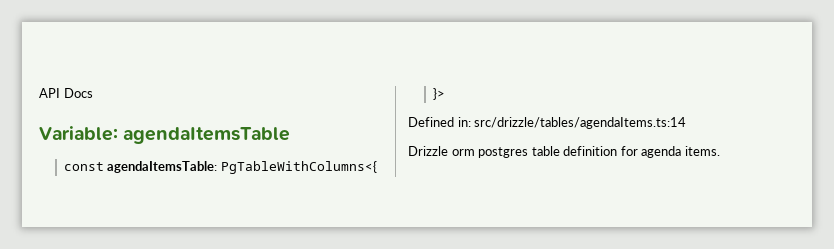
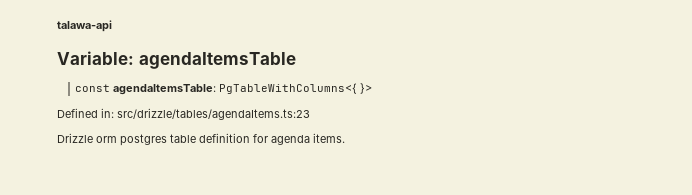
[39,88,93,98] API Docs -> [57,20,112,32] talawa-api
[474,117,687,129] src/drizzle/tables/agendaItems.ts:14 -> [117,108,310,120] src/drizzle/tables/agendaItems.ts:23

